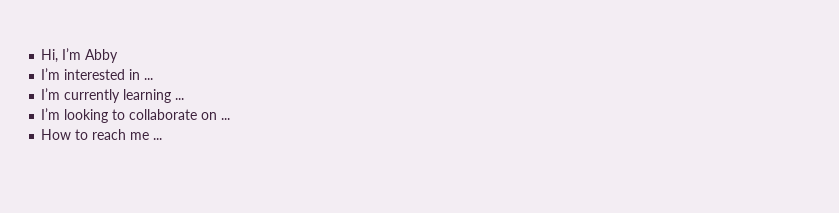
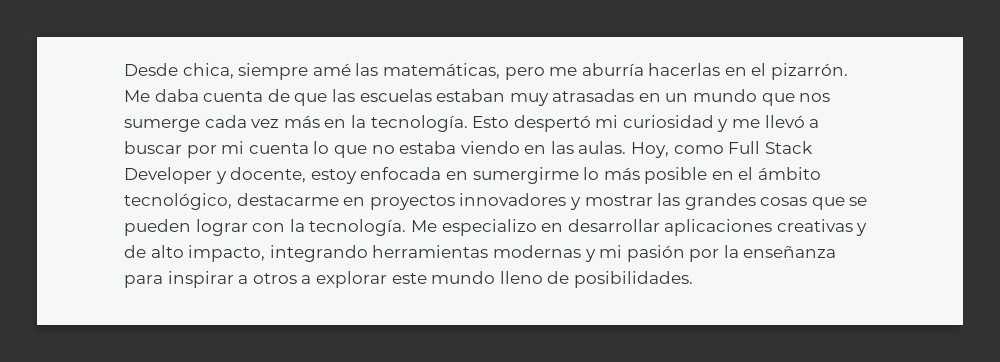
[41,48,119,63] [41,68,154,80] [41,88,185,103] [41,108,231,123] [41,129,163,140] Hi, I’m Abby // I’m interested in ... // I’m currently learning ... // I’m looking to collaborate on ... // How to reach me ... -> [124,63,849,80] [124,89,831,106] [124,115,820,132] [124,141,813,158] [124,167,822,184] [124,193,868,210] [124,219,868,236] [124,245,837,262] [124,271,693,288] Desde chica, siempre amé las matemáticas, pero me aburría hacerlas en el pizarrón. Me daba cuenta de que las escuelas estaban muy atrasadas en un mundo que nos sumerge cada vez más en la tecnología. Esto despertó mi curiosidad y me llevó a buscar por mi cuenta lo que no estaba viendo en las aulas. Hoy, como Full Stack Developer y docente, estoy enfocada en sumergirme lo más posible en el ámbito tecnológico, destacarme en proyectos innovadores y mostrar las grandes cosas que se pueden lograr con la tecnología. Me especializo en desarrollar aplicaciones creativas y de alto impacto, integrando herramientas modernas y mi pasión por la enseñanza para inspirar a otros a explorar este mundo lleno de posibilidades.

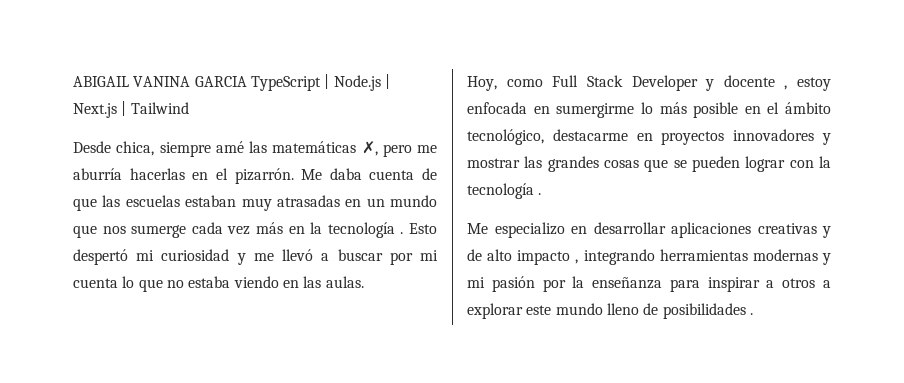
(124, 69) none -> [73,74,390,91] [73,101,189,118] ABIGAIL VANINA GARCIA TypeScript | Node.js | Next.js | Tailwind //
[382,63,500,79] matemáticas, -> [272,141,378,156] matemáticas ✗,
[370,115,468,132] tecnología. -> [327,222,404,238] tecnología .
(627, 147) none -> (364, 282) //
[230,167,307,183] docente, -> [723,75,788,90] docente ,
[309,219,407,236] tecnología. -> [467,183,542,199] tecnología . //
[188,245,266,262] impacto, -> [517,250,579,265] impacto ,
[573,271,693,288] posibilidades. -> [662,303,753,319] posibilidades .

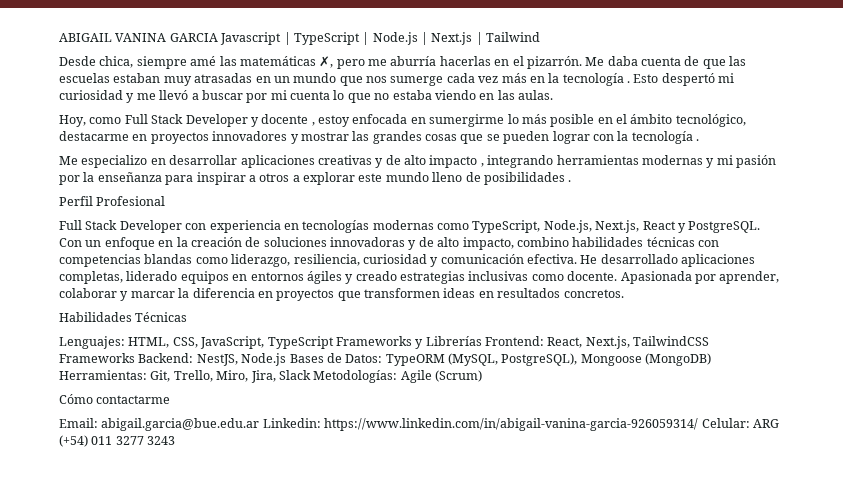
(247, 81) none -> [220,32,291,45] Javascript |
(753, 314) none -> [59,196,166,206] [59,220,761,233] [59,237,719,250] [59,254,756,267] [59,271,780,284] [59,288,624,301] [59,312,188,322] [59,336,710,349] [59,353,712,366] [59,370,482,383] [59,394,171,404] [59,418,779,431] [59,435,176,447] // Perfil Profesional // Full Stack Developer con experiencia en tecnologías modernas como TypeScript, Node.js, Next.js, React y PostgreSQL. Con un enfoque en la creación de soluciones innovadoras y de alto impacto, combino habilidades técnicas con competencias blandas como liderazgo, resiliencia, curiosidad y comunicación efectiva. He desarrollado aplicaciones completas, liderado equipos en entornos ágiles y creado estrategias inclusivas como docente. Apasionada por aprender, colaborar y marcar la diferencia en proyectos que transformen ideas en resultados concretos. // Habilidades Técnicas // Lenguajes: HTML, CSS, JavaScript, TypeScript Frameworks y Librerías Frontend: React, Next.js, TailwindCSS Frameworks Backend: NestJS, Node.js Bases de Datos: TypeORM (MySQL, PostgreSQL), Mongoose (MongoDB) Herramientas: Git, Trello, Miro, Jira, Slack Metodologías: Agile (Scrum) // Cómo contactarme // Email: abigail.garcia@bue.edu.ar Linkedin: https://www.linkedin.com/in/abigail-vanina-garcia-926059314/ Celular: ARG (+54) 011 3277 3243

